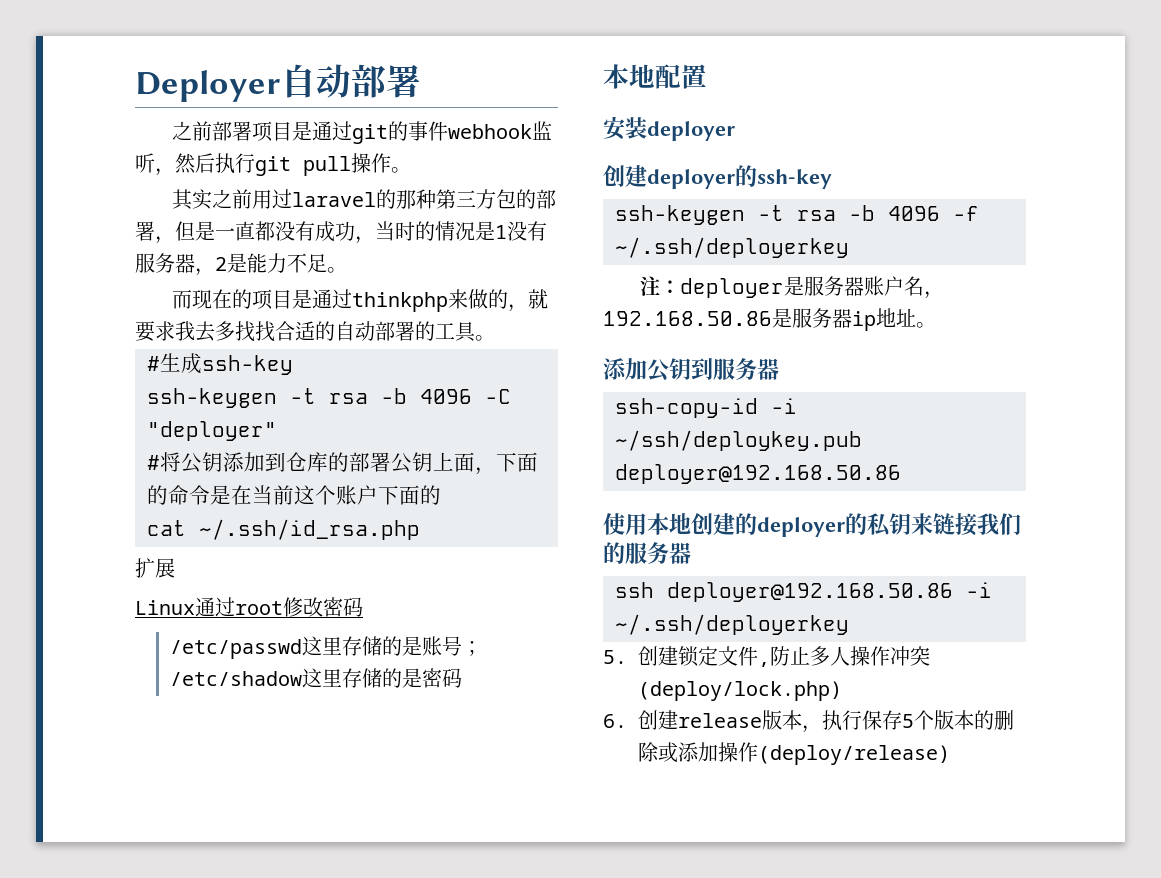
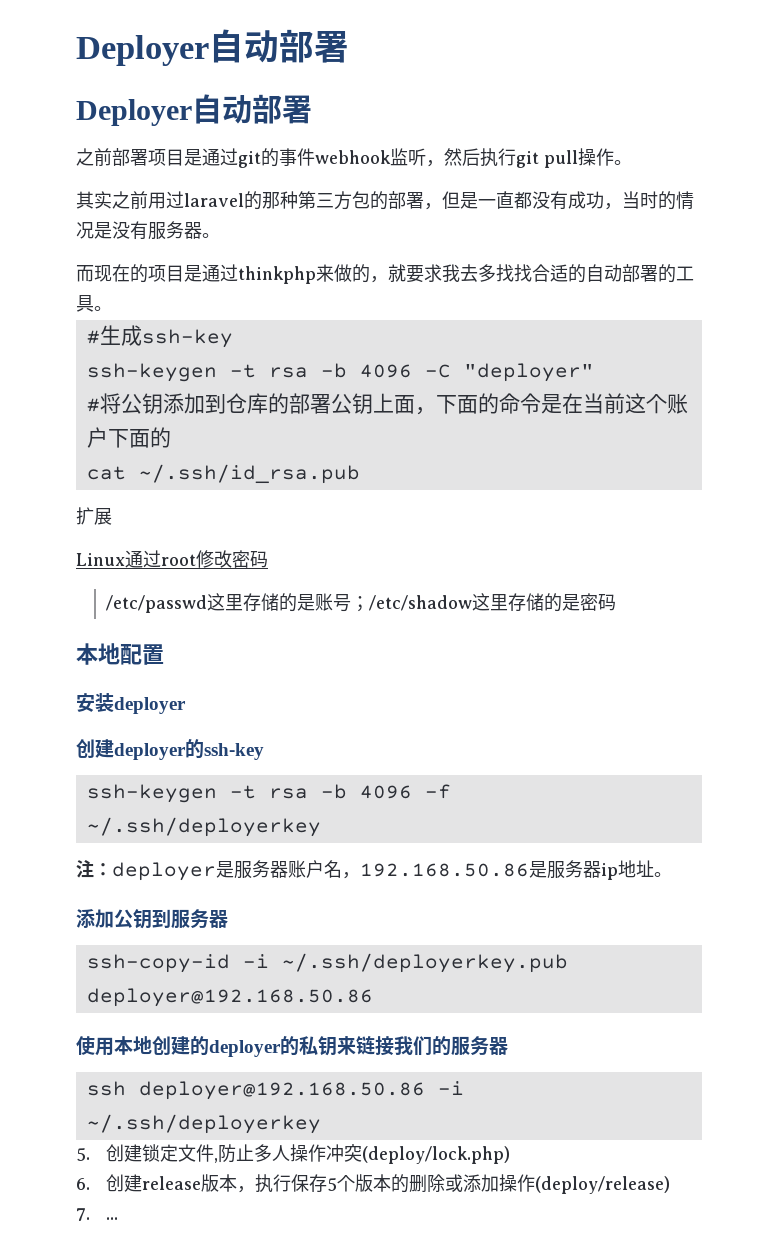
[135,64,421,102] Deployer自动部署 -> [76,29,349,66] [76,94,312,126] Deployer自动部署 // Deployer自动部署
[495,225,507,239] 1 -> (112, 230) none
[195,253,327,276] ，2是能力不足 -> (202, 230) none
[199,519,420,540] ~/.ssh/id_rsa.php -> [138,464,360,484] ~/.ssh/id_rsa.pub
[615,430,862,451] ~/ssh/deploykey.pub -> [281,953,568,973] ~/.ssh/deployerkey.pub
(951, 755) none -> [76,1208,119,1221] // 7. ...

